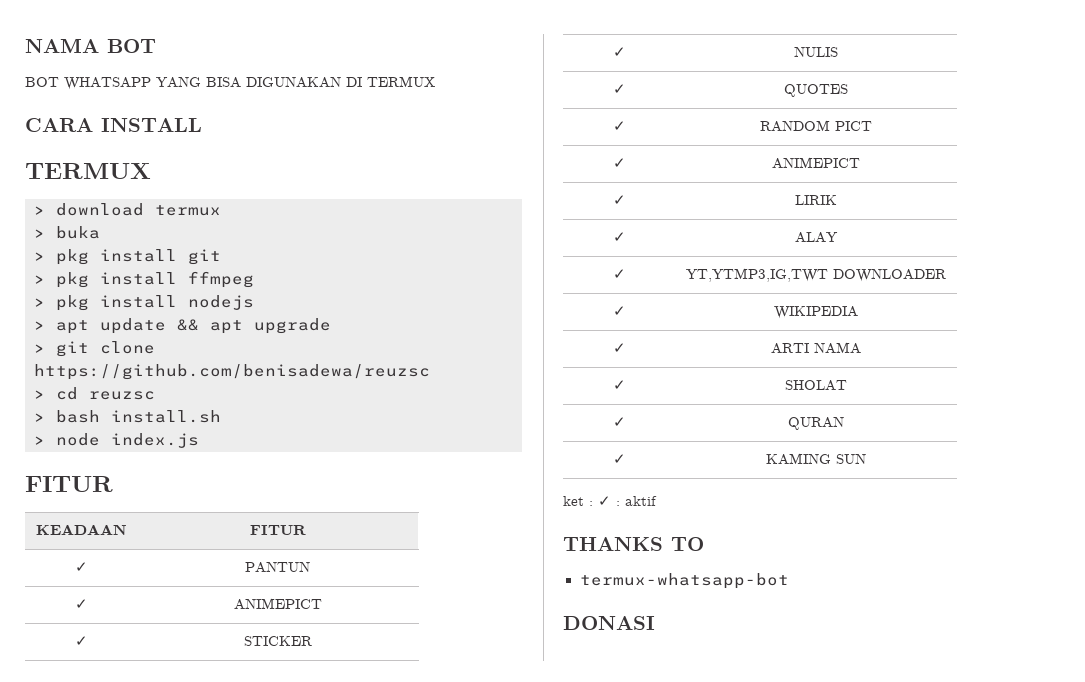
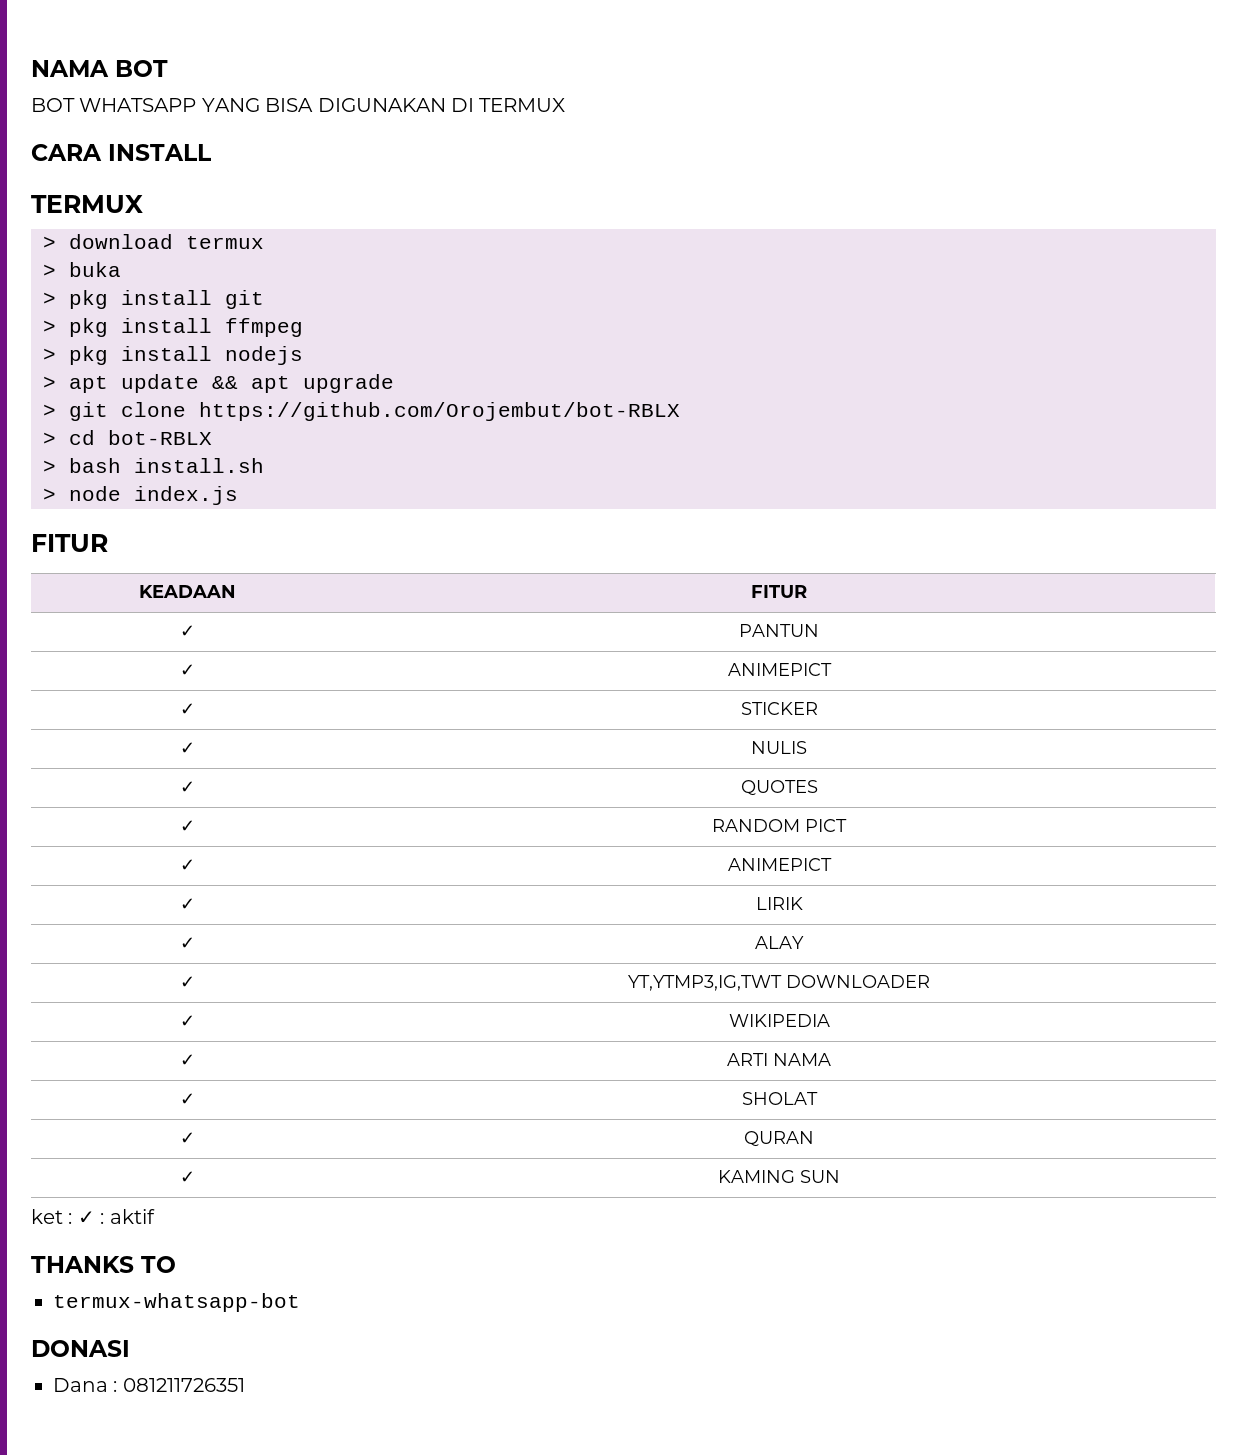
[34,364,430,380] https://github.com/benisadewa/reuzsc -> [199,402,680,421] https://github.com/Orojembut/bot-RBLX
[89,391,155,400] reuzsc -> [108,430,212,445] bot-RBLX
(655, 623) none -> [53,1378,245,1392] // Dana : 081211726351

